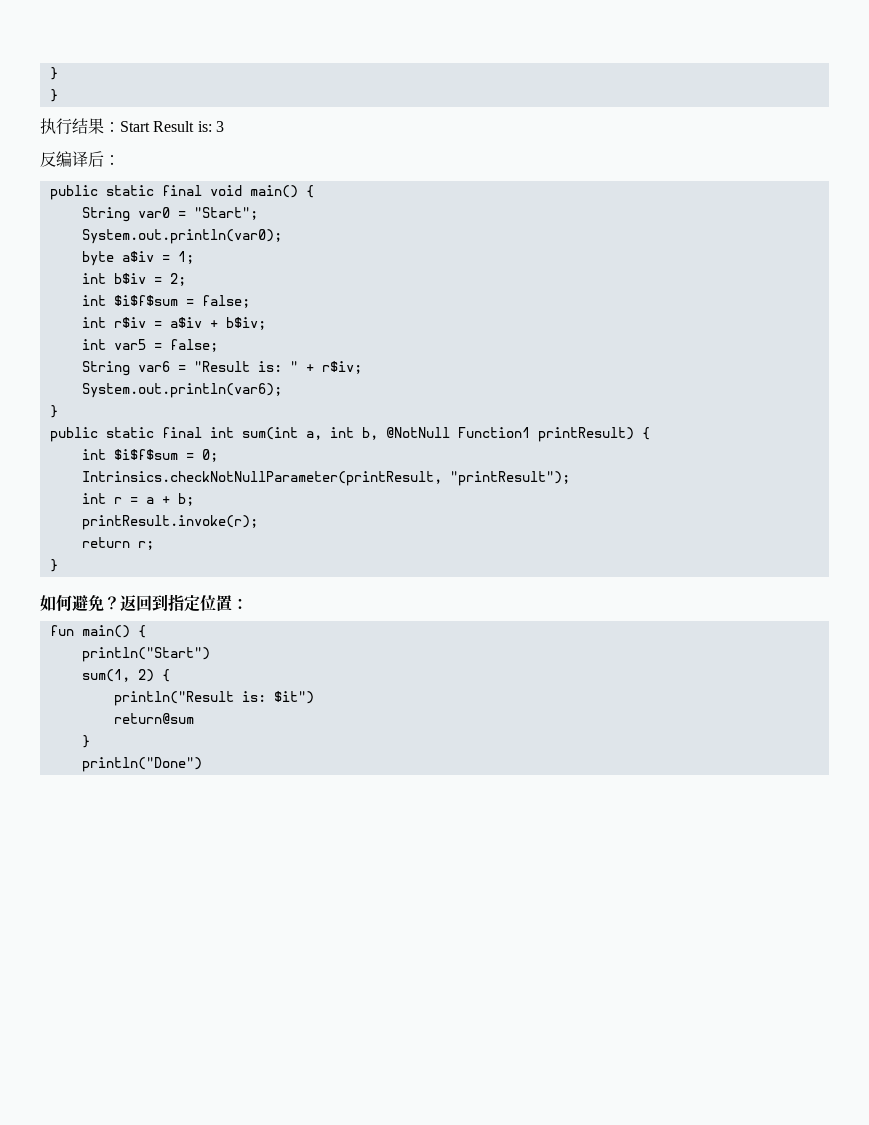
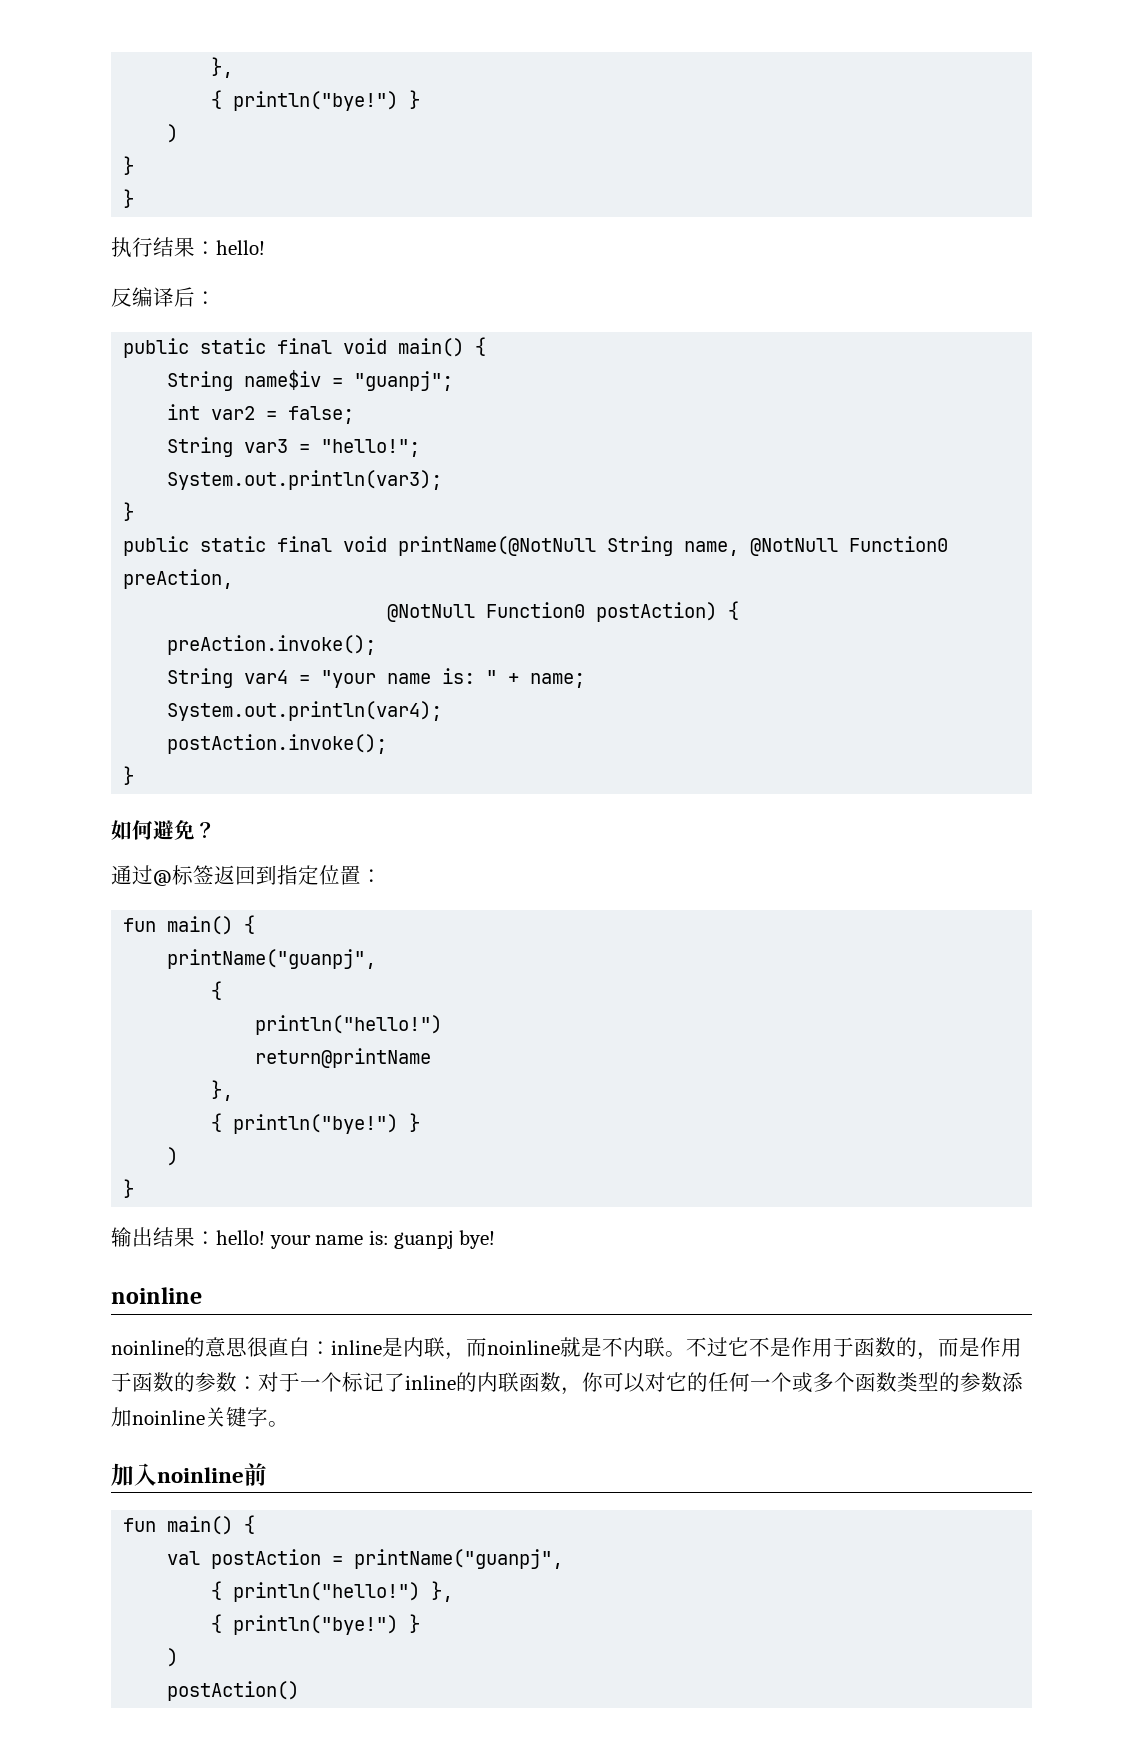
(49, 73) none -> [211,57,234,78] [211,90,421,111] [167,124,179,143] }, // { println("bye!") } // ) //
[120,121,224,132] Start Result is: 3 -> [216,240,265,255] hello!
[137,207,258,220] [81,229,282,244] [81,251,194,266] [81,273,186,286] [81,295,250,308] [81,317,266,330] [81,339,218,352] [81,361,362,376] [81,383,282,398] [49,405,58,418] [49,427,650,442] [81,449,218,462] [81,471,570,486] [81,493,194,506] [81,515,258,530] [81,537,154,550] var0 = "Start"; // System.out.println(var0); // byte a$iv = 1; // int b$iv = 2; // int $i$f$sum = false; // int r$iv = a$iv + b$iv; // int var5 = false; // String var6 = "Result is: " + r$iv; // System.out.println(var6); // } // public static final int sum(int a, int b, @NotNull Function1 printResult) { // int $i$f$sum = 0; // Intrinsics.checkNotNullParameter(printResult, "printResult"); // int r = a + b; // printResult.invoke(r); // return r; -> [244,370,454,391] [167,404,355,424] [167,437,421,457] [167,470,443,490] [123,502,135,521] [123,536,949,556] [123,569,234,589] [387,601,740,622] [167,635,377,655] [167,668,586,688] [167,701,443,721] [167,734,388,754] name$iv = "guanpj"; // int var2 = false; // String var3 = "hello!"; // System.out.println(var3); // } // public static final void printName(@NotNull String name, @NotNull Function0 preAction, // @NotNull Function0 postAction) { // preAction.invoke(); // String var4 = "your name is: " + name; // System.out.println(var4); // postAction.invoke();
(120, 603) none -> [111,865,214,886] // 通过@标签
[81,647,210,662] [81,669,170,682] [113,691,314,706] [113,713,194,724] [81,735,90,748] [81,757,202,772] println("Start") // sum(1, 2) { // println("Result is: $it") // return@sum // } // println("Done") -> [167,949,377,969] [211,981,223,1000] [255,1015,443,1035] [255,1048,432,1068] [211,1080,234,1101] [211,1113,421,1134] [167,1147,179,1166] [123,1179,135,1198] [111,1227,495,1249] [111,1287,202,1304] [111,1337,1022,1360] [111,1372,1023,1395] [111,1407,289,1427] [111,1463,267,1486] [123,1515,256,1535] [167,1549,564,1569] [211,1581,454,1602] [211,1614,421,1635] [167,1648,179,1667] [167,1681,300,1701] printName("guanpj", // { // println("hello!") // return@printName // }, // { println("bye!") } // ) // } // 输出结果：hello! your name is: guanpj bye! // noinline // noinline的意思很直白：inline是内联，而noinline就是不内联。不过它不是作用于函数的，而是作用于函数的参数：对于一个标记了inline的内联函数，你可以对它的任何一个或多个函数类型的参数添加noinline关键字。 // 加入noinline前 // fun main() { // val postAction = printName("guanpj", // { println("hello!") }, // { println("bye!") } // ) // postAction()

